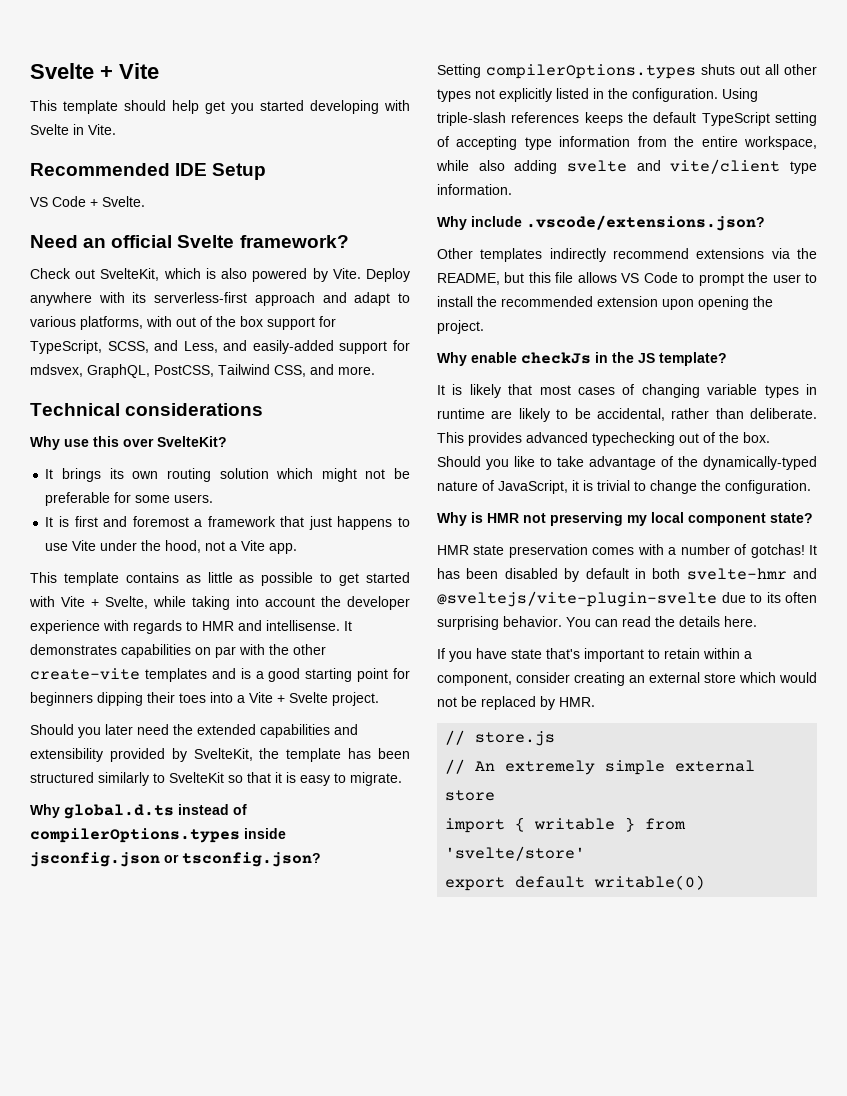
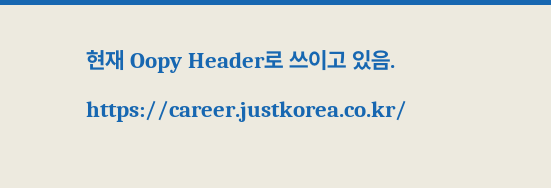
[30,63,159,79] [30,100,410,114] [30,124,116,135] [30,163,267,180] [30,196,145,207] [30,235,349,248] [30,268,411,282] [30,292,410,306] [30,316,336,330] [30,340,410,354] [30,364,375,378] [30,403,264,416] [30,436,227,450] [45,468,410,482] [45,492,214,506] [45,516,411,530] [45,540,298,554] [30,572,411,586] [29,596,410,610] [30,620,352,634] [30,644,326,658] [30,668,410,682] [30,692,379,706] [30,724,358,738] [30,748,410,762] [30,772,402,786] [30,804,247,819] [30,828,286,843] [30,852,321,867] [437,64,817,79] [437,88,758,102] [437,112,817,126] [437,136,817,150] [436,159,817,174] [437,184,512,195] [437,215,765,231] [437,248,817,262] [437,272,817,286] [437,296,773,310] [437,320,484,334] [437,352,727,366] [437,384,817,398] [437,408,817,422] [437,432,770,446] [437,456,817,470] [437,480,811,494] [437,512,813,526] [437,544,818,558] [437,568,817,582] [437,591,817,607] [437,616,757,630] [437,648,752,662] [437,672,817,686] [437,696,595,710] [445,730,556,746] [445,759,756,775] [445,790,496,801] [445,817,687,833] [445,846,586,861] [445,875,706,891] Svelte + Vite // This template should help get you started developing with Svelte in Vite. // Recommended IDE Setup // VS Code + Svelte. // Need an official Svelte framework? // Check out SvelteKit, which is also powered by Vite. Deploy anywhere with its serverless-first approach and adapt to various platforms, with out of the box support for TypeScript, SCSS, and Less, and easily-added support for mdsvex, GraphQL, PostCSS, Tailwind CSS, and more. // Technical considerations // Why use this over SvelteKit? // It brings its own routing solution which might not be preferable for some users. // It is first and foremost a framework that just happens to use Vite under the hood, not a Vite app. // This template contains as little as possible to get started with Vite + Svelte, while taking into account the developer experience with regards to HMR and intellisense. It demonstrates capabilities on par with the other create-vite templates and is a good starting point for beginners dipping their toes into a Vite + Svelte project. // Should you later need the extended capabilities and extensibility provided by SvelteKit, the template has been structured similarly to SvelteKit so that it is easy to migrate. // Why global.d.ts instead of compilerOptions.types inside jsconfig.json or tsconfig.json? // Setting compilerOptions.types shuts out all other types not explicitly listed in the configuration. Using triple-slash references keeps the default TypeScript setting of accepting type information from the entire workspace, while also adding svelte and vite/client type information. // Why include .vscode/extensions.json? // Other templates indirectly recommend extensions via the README, but this file allows VS Code to prompt the user to install the recommended extension upon opening the project. // Why enable checkJs in the JS template? // It is likely that most cases of changing variable types in runtime are likely to be accidental, rather than deliberate. This provides advanced typechecking out of the box. Should you like to take advantage of the dynamically-typed nature of JavaScript, it is trivial to change the configuration. // Why is HMR not preserving my local component state? // HMR state preservation comes with a number of gotchas! It has been disabled by default in both svelte-hmr and @sveltejs/vite-plugin-svelte due to its often surprising behavior. You can read the details here. // If you have state that's important to retain within a component, consider creating an external store which would not be replaced by HMR. // // store.js // // An extremely simple external store // import { writable } from 'svelte/store' // export default writable(0) -> [86,50,396,73] [86,100,407,122] 현재 Oopy Header로 쓰이고 있음. // https://career.justkorea.co.kr/

